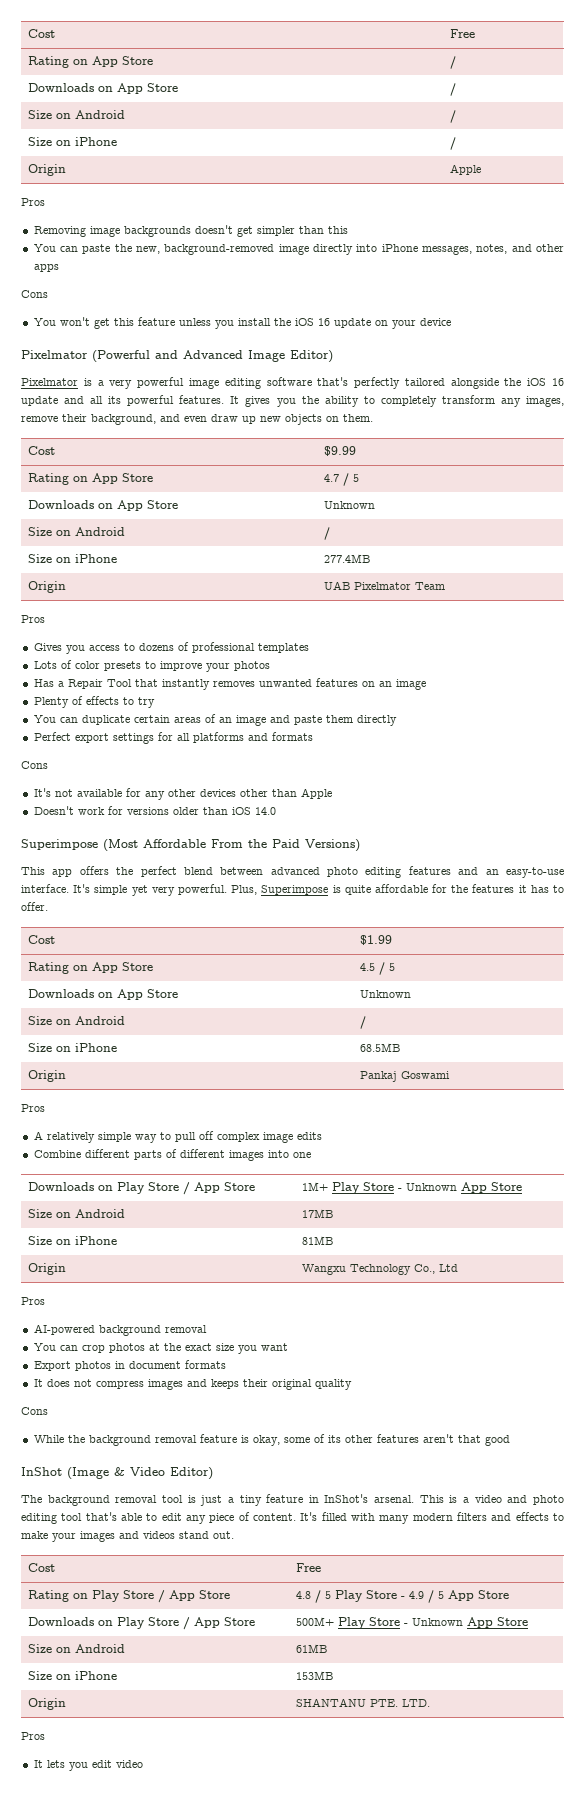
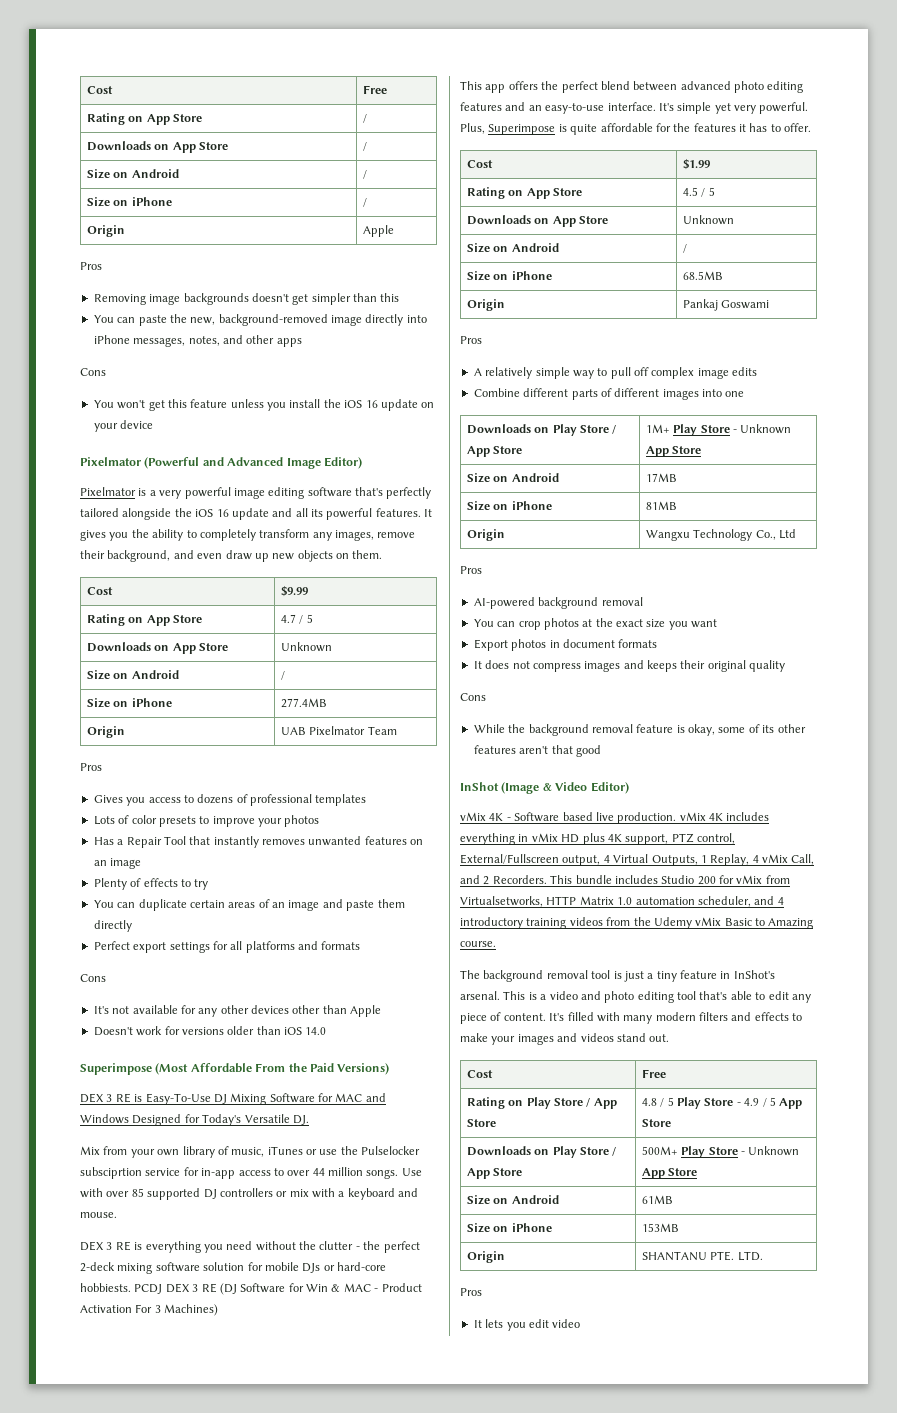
(360, 845) none -> [80,1093,386,1105] [80,1114,309,1126] [80,1146,421,1158] [80,1167,422,1179] [80,1188,419,1200] [80,1212,117,1218] [80,1241,420,1253] [80,1262,386,1274] [80,1283,422,1295] [80,1304,219,1316] // DEX 3 RE is Easy-To-Use DJ Mixing Software for MAC and Windows Designed for Today's Versatile DJ. // Mix from your own library of music, iTunes or use the Pulselocker subsciprtion service for in-app access to over 44 million songs. Use with over 85 supported DJ controllers or mix with a keyboard and mouse. // DEX 3 RE is everything you need without the clutter - the perfect 2-deck mixing software solution for mobile DJs or hard-core hobbiests. PCDJ DEX 3 RE (DJ Software for Win & MAC - Product Activation For 3 Machines)
(213, 1473) none -> [460,812,770,824] [460,833,735,845] [460,854,815,866] [460,875,790,885] [460,896,784,907] [460,917,814,929] [460,941,496,947] // vMix 4K - Software based live production. vMix 4K includes everything in vMix HD plus 4K support, PTZ control, External/Fullscreen output, 4 Virtual Outputs, 1 Replay, 4 vMix Call, and 2 Recorders. This bundle includes Studio 200 for vMix from Virtualsetworks, HTTP Matrix 1.0 automation scheduler, and 4 introductory training videos from the Udemy vMix Basic to Amazing course.

